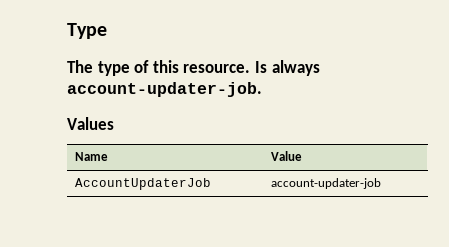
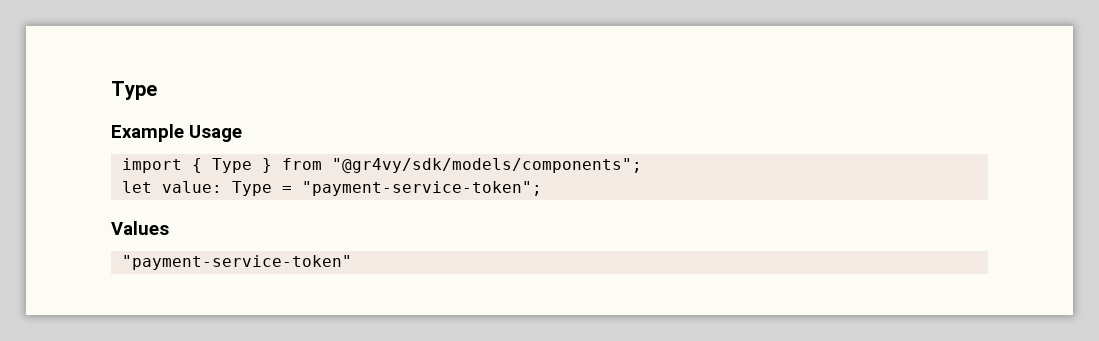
[67,60,320,76] [67,82,262,97] [67,117,114,130] [74,152,108,161] [270,151,302,161] [74,178,211,190] [270,178,381,189] The type of this resource. Is always account-updater-job. // Values // Name | Value // AccountUpdaterJob | account-updater-job -> [111,124,242,142] [121,158,642,173] [121,181,542,196] [111,221,169,235] [121,255,352,270] Example Usage // import { Type } from "@gr4vy/sdk/models/components"; // let value: Type = "payment-service-token"; // Values // "payment-service-token"

